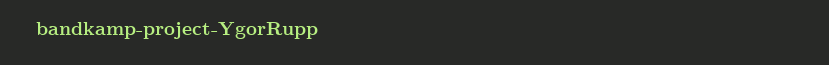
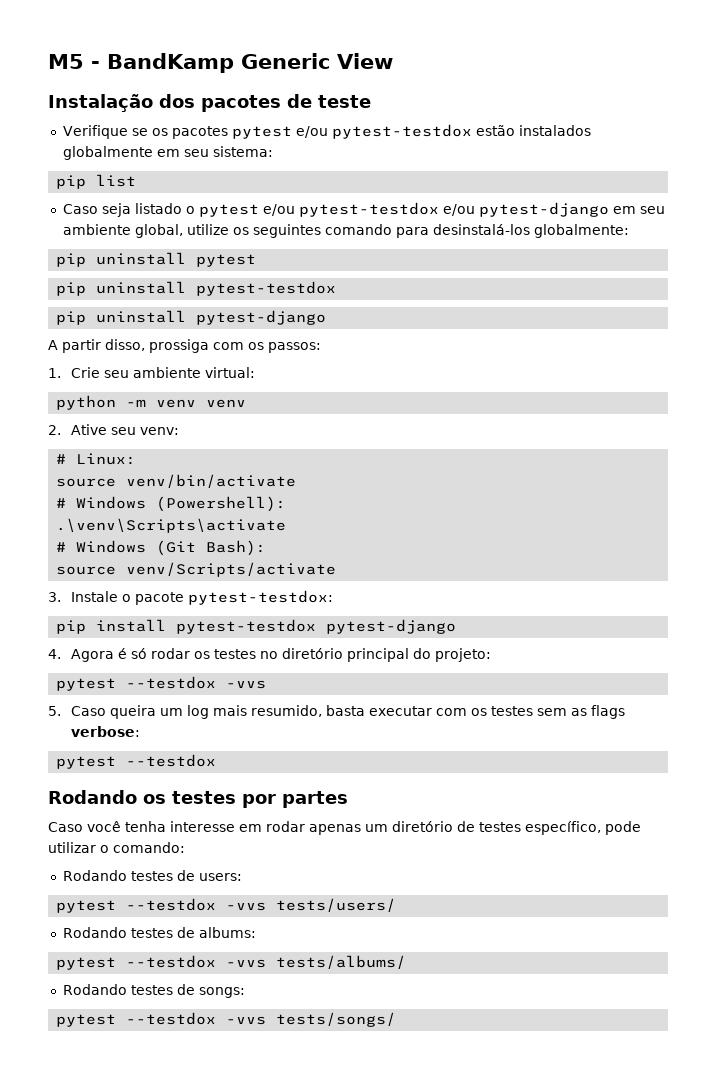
[36,22,318,39] bandkamp-project-YgorRupp -> [48,53,393,73] [48,94,371,112] [62,124,591,139] [62,146,273,160] [56,174,137,189] [62,202,665,217] [62,224,629,238] [56,252,257,267] [56,281,337,296] [56,310,327,325] [48,339,321,353] [48,367,256,378] [56,395,247,410] [48,424,180,435] [56,453,137,465] [56,474,297,488] [56,496,287,512] [56,518,287,533] [56,540,267,556] [56,562,337,577] [48,590,334,605] [56,619,457,634] [48,648,492,662] [56,676,267,691] [48,705,626,719] [71,726,141,737] [56,754,217,769] [48,790,348,808] [48,821,641,835] [48,842,185,853] [62,870,242,881] [56,898,397,913] [62,927,256,938] [56,955,407,970] [62,984,245,998] [56,1012,397,1027] M5 - BandKamp Generic View // Instalação dos pacotes de teste // Verifique se os pacotes pytest e/ou pytest-testdox estão instalados globalmente em seu sistema: // pip list // Caso seja listado o pytest e/ou pytest-testdox e/ou pytest-django em seu ambiente global, utilize os seguintes comando para desinstalá-los globalmente: // pip uninstall pytest // pip uninstall pytest-testdox // pip uninstall pytest-django // A partir disso, prossiga com os passos: // 1. Crie seu ambiente virtual: // python -m venv venv // 2. Ative seu venv: // # Linux: // source venv/bin/activate // # Windows (Powershell): // .\venv\Scripts\activate // # Windows (Git Bash): // source venv/Scripts/activate // 3. Instale o pacote pytest-testdox: // pip install pytest-testdox pytest-django // 4. Agora é só rodar os testes no diretório principal do projeto: // pytest --testdox -vvs // 5. Caso queira um log mais resumido, basta executar com os testes sem as flags verbose: // pytest --testdox // Rodando os testes por partes // Caso você tenha interesse em rodar apenas um diretório de testes específico, pode utilizar o comando: // Rodando testes de users: // pytest --testdox -vvs tests/users/ // Rodando testes de albums: // pytest --testdox -vvs tests/albums/ // Rodando testes de songs: // pytest --testdox -vvs tests/songs/

